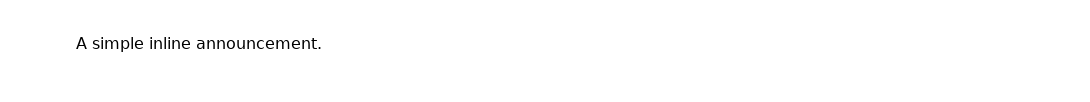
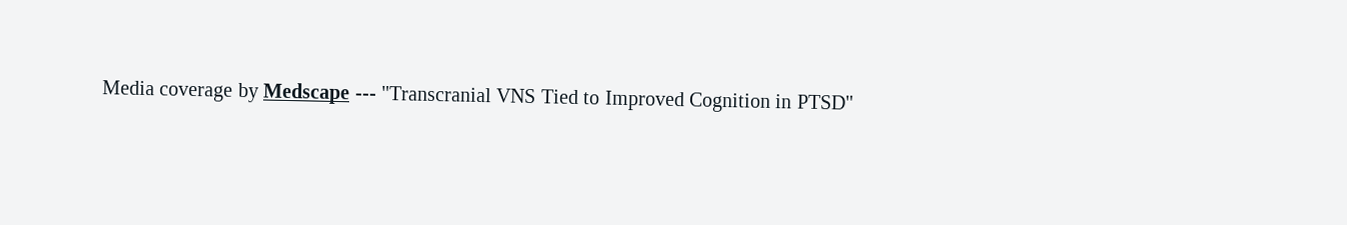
[76,37,322,52] A simple inline announcement. -> [102,80,854,114] Media coverage by Medscape --- "Transcranial VNS Tied to Improved Cognition in PTSD"

